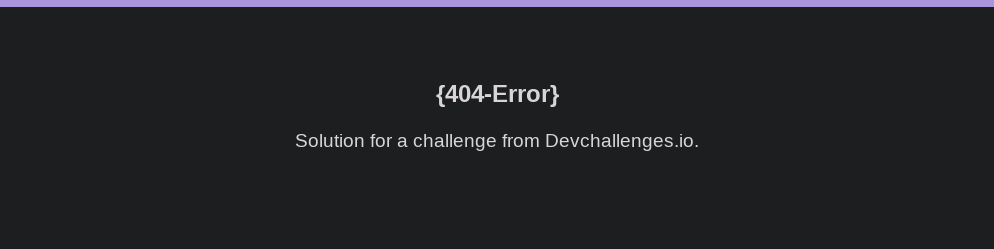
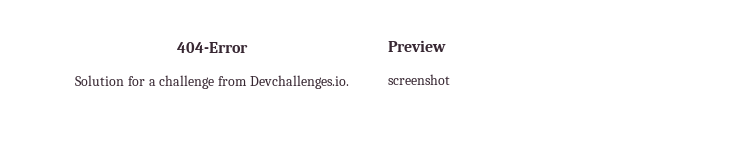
[435,85,559,107] {404-Error} -> [177,42,248,53] 404-Error
(700, 142) none -> [388,40,446,52] [388,74,450,85] // Preview // screenshot

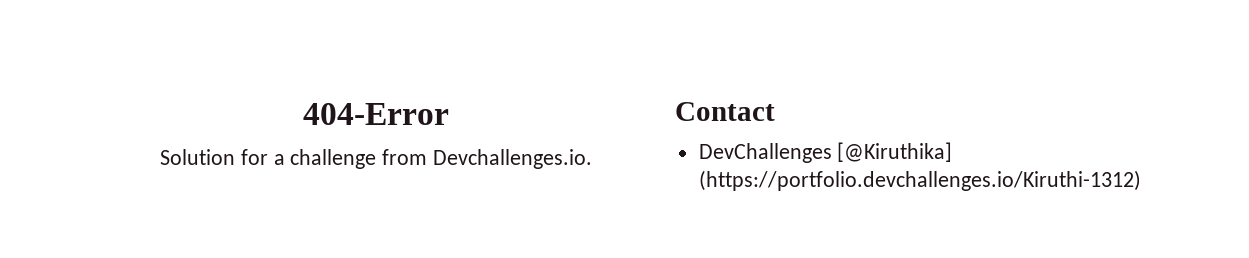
[388,40,446,52] [388,74,450,85] Preview // screenshot -> [675,102,775,121] [698,142,953,163] [698,170,1141,191] Contact // DevChallenges [@Kiruthika] (https://portfolio.devchallenges.io/Kiruthi-1312)

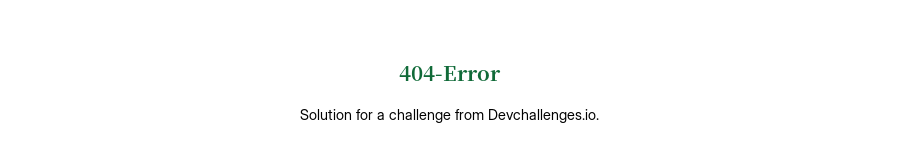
[675,102,775,121] [698,142,953,163] [698,170,1141,191] // Contact // DevChallenges [@Kiruthika] (https://portfolio.devchallenges.io/Kiruthi-1312) -> (599, 116) none

